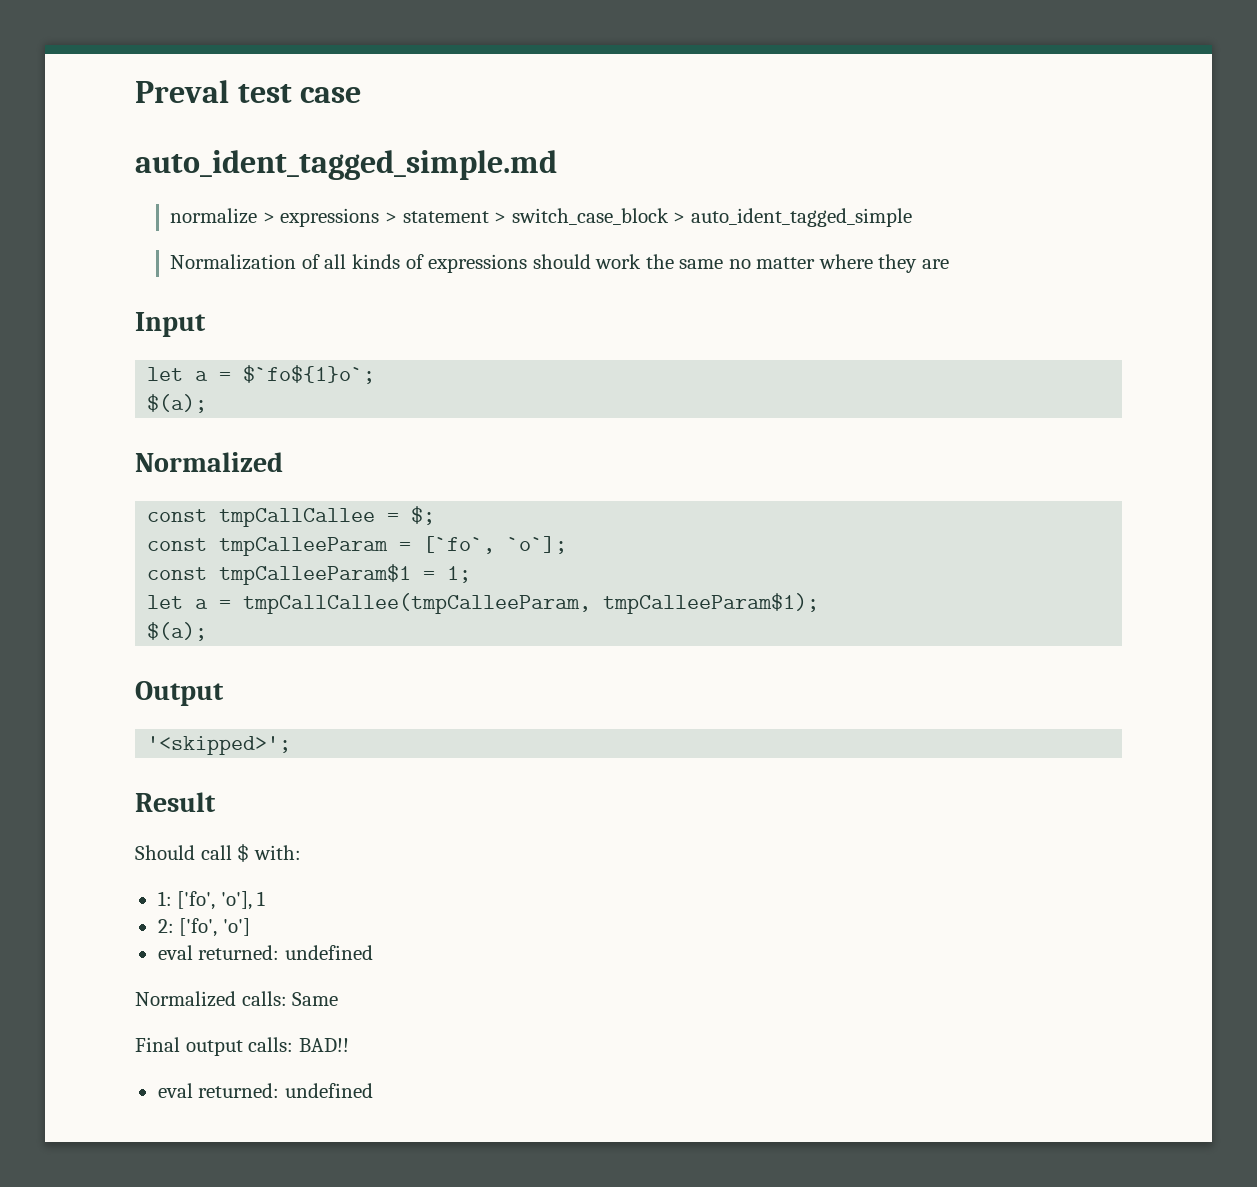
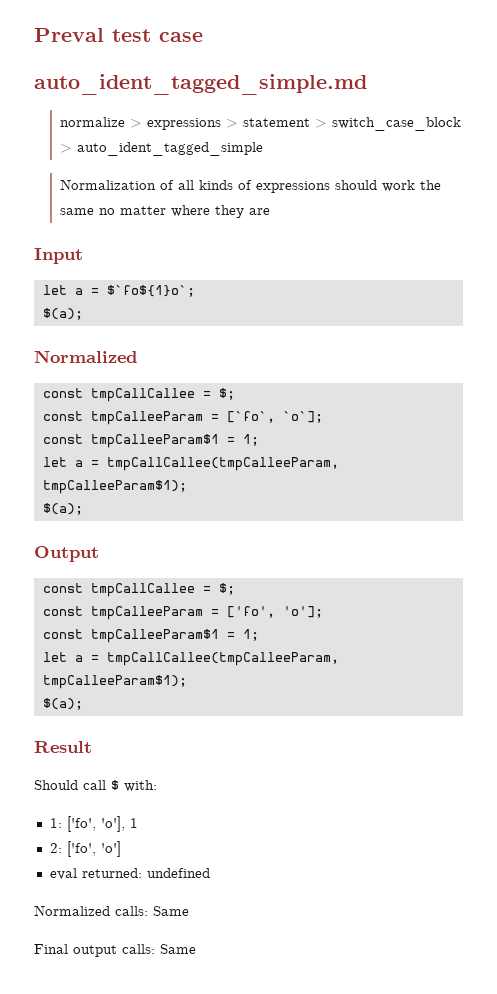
[147,736,292,755] '<skipped>'; -> [42,583,235,597] [42,606,323,620] [42,629,259,643] [42,652,339,666] [42,675,187,689] [42,698,83,710] const tmpCallCallee = $; // const tmpCalleeParam = ['fo', 'o']; // const tmpCalleeParam$1 = 1; // let a = tmpCallCallee(tmpCalleeParam, tmpCalleeParam$1); // $(a);
[298,1038,349,1052] [157,1083,373,1098] BAD!! // eval returned: undefined -> [160,944,196,954] Same

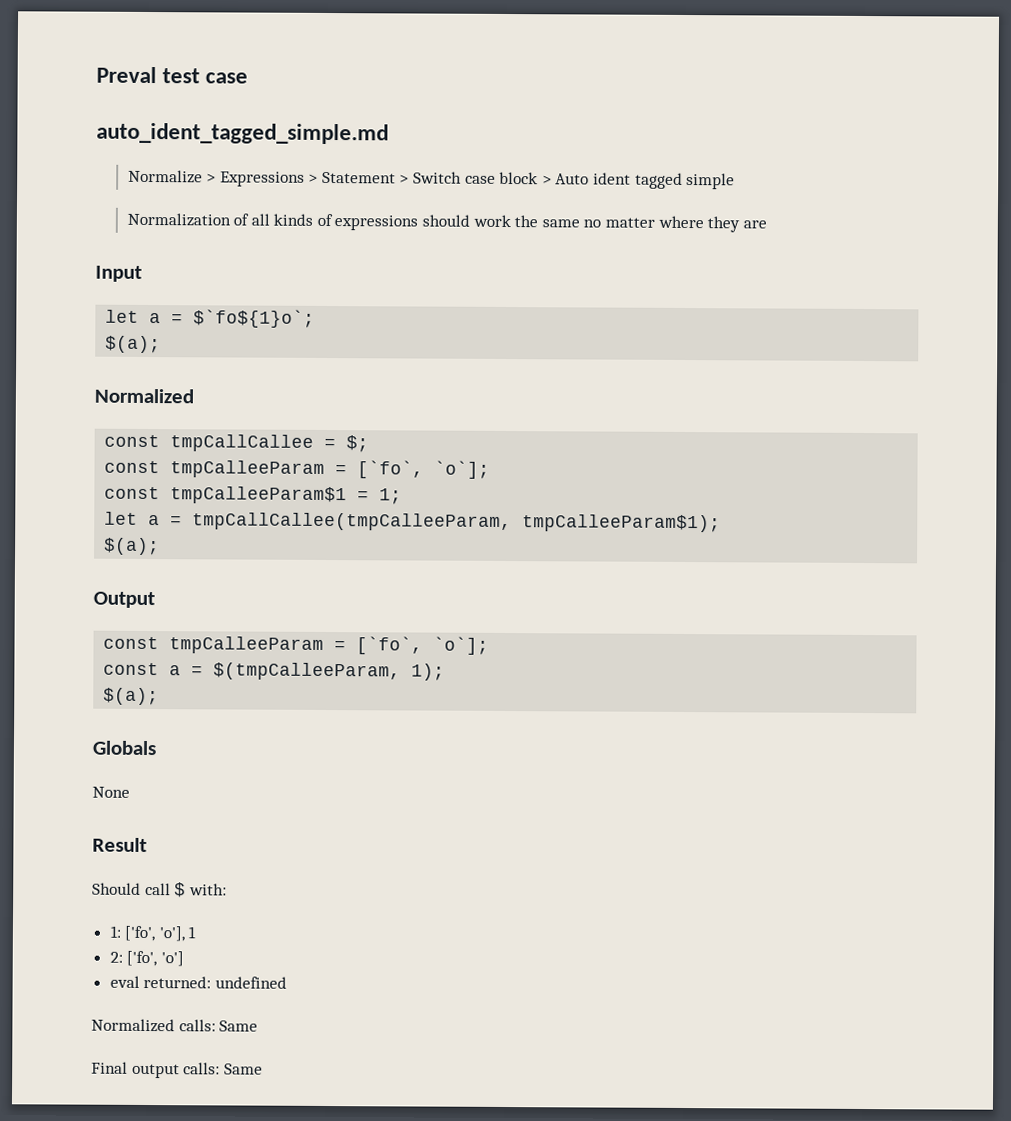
[59,117,461,131] [59,142,263,156] normalize > expressions > statement > switch_case_block > auto_ident_tagged_simple -> [127,169,736,190] Normalize > Expressions > Statement > Switch case block > Auto ident tagged simple
[42,583,235,597] [42,606,323,620] [42,629,259,643] [42,652,339,666] [42,675,187,689] [42,698,83,710] // const tmpCallCallee = $; // const tmpCalleeParam = ['fo', 'o']; // const tmpCalleeParam$1 = 1; // let a = tmpCallCallee(tmpCalleeParam, tmpCalleeParam$1); // $(a); -> [103,636,490,655] [103,662,446,681] [103,687,160,706] [92,740,156,756] [92,786,130,798] // const tmpCalleeParam = [`fo`, `o`]; // const a = $(tmpCalleeParam, 1); // $(a); // Globals // None

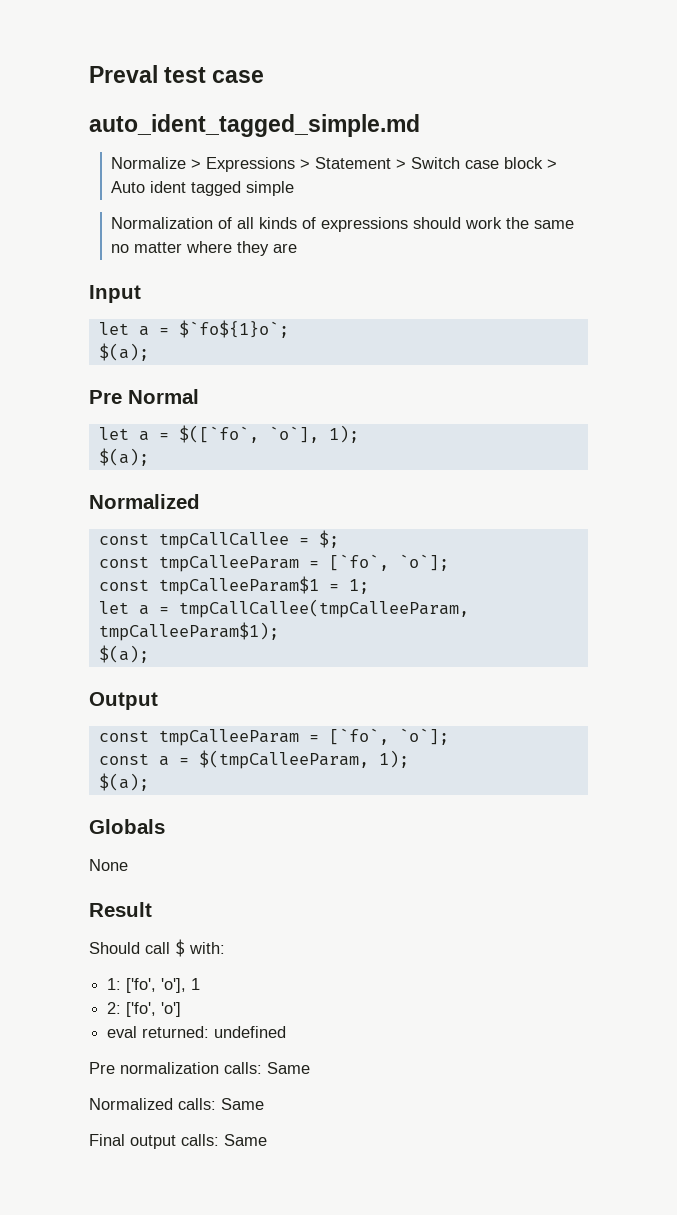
(162, 344) none -> [89,389,199,404] [98,425,359,443] [98,448,149,466] // Pre Normal // let a = $([`fo`, `o`], 1); // $(a);
(287, 982) none -> [89,1062,310,1074] // Pre normalization calls: Same

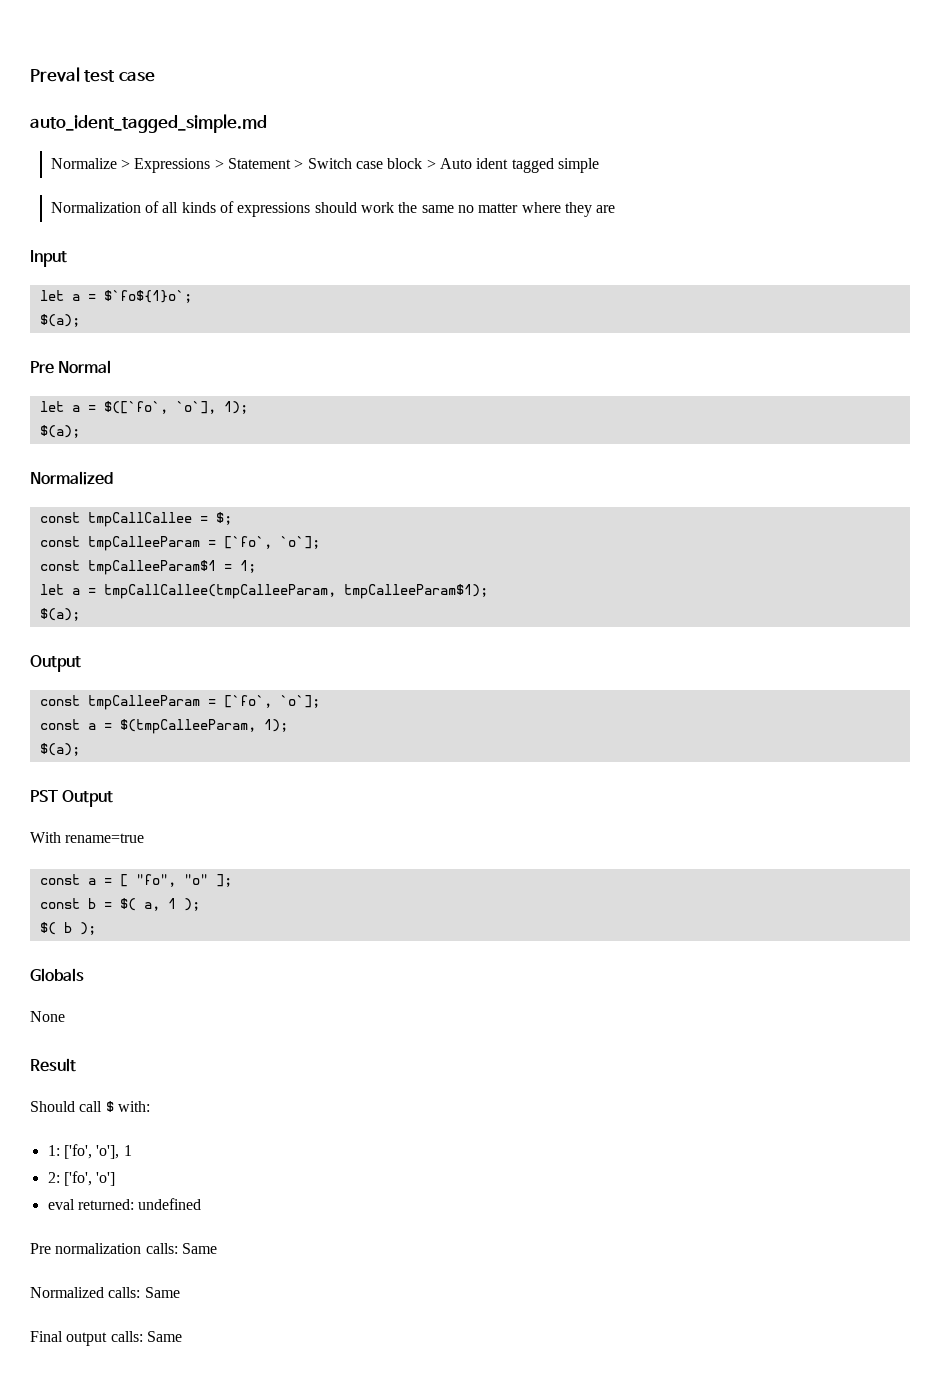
(149, 782) none -> [30,790,114,807] [30,832,145,843] [39,874,232,887] [39,898,200,911] [39,922,96,935] // PST Output // With rename=true // const a = [ "fo", "o" ]; // const b = $( a, 1 ); // $( b );

